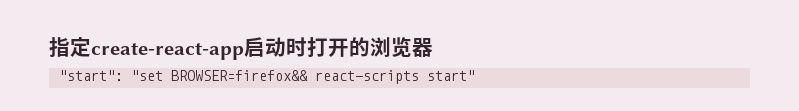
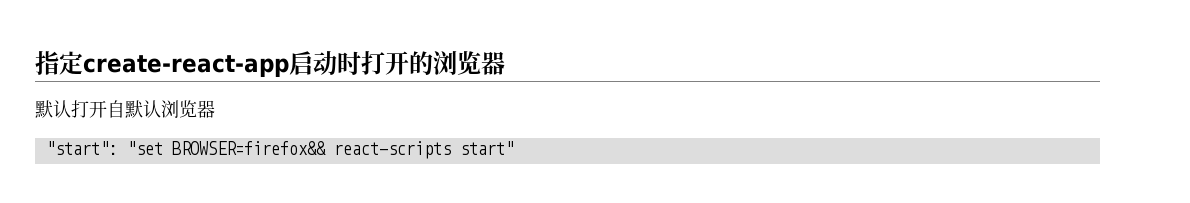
(433, 47) none -> [35,100,215,118] // 默认打开自默认浏览器

